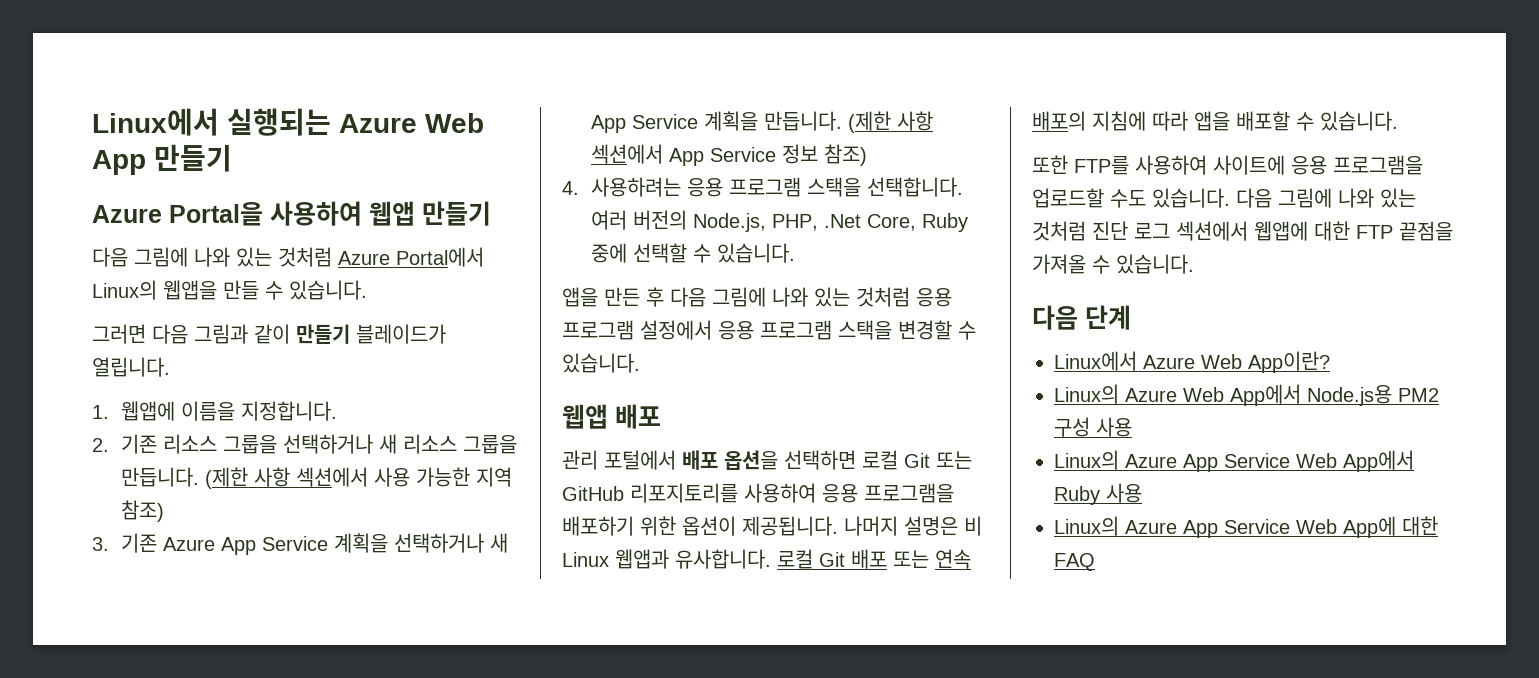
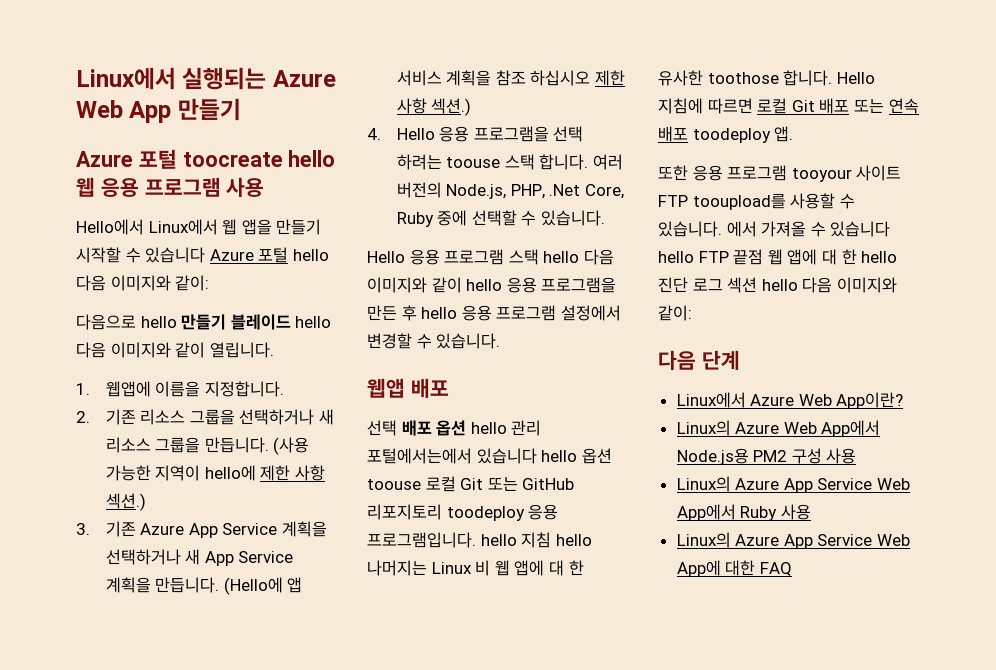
[169,201,491,226] [92,247,484,267] [92,280,367,300] [92,324,446,344] Portal을 사용하여 웹앱 만들기 // 다음 그림에 나와 있는 것처럼 Azure Portal에서 Linux의 웹앱을 만들 수 있습니다. // 그러면 다음 그림과 같이 만들기 블레이드가 -> [138,149,336,169] [76,177,265,197] [76,219,322,235] [76,247,329,263] [76,275,210,291] [76,314,332,330] [76,342,206,358] 포털 toocreate hello 웹 응용 프로그램 사용 // Hello에서 Linux에서 웹 앱을 만들기 시작할 수 있습니다 Azure 포털 hello 다음 이미지와 같이: // 다음으로 hello 만들기 블레이드 hello 다음 이미지와 같이
[205,467,513,489] [121,500,165,522] (제한 사항 섹션에서 사용 가능한 지역 참조) -> [273,437,310,455] [105,465,325,481] [105,493,146,511] (사용 가능한 지역이 hello에 제한 사항 섹션.)
[848,111,934,133] [591,144,868,166] [562,177,964,197] (제한 사항 섹션에서 App Service 정보 참조) // 4. 사용하려는 응용 프로그램 스택을 선택합니다. -> [223,577,303,595] [396,70,625,86] [396,98,472,116] [367,126,584,142] [396,154,589,170] (Hello에 앱 서비스 계획을 참조 하십시오 제한 사항 섹션.) // 4. Hello 응용 프로그램을 선택 하려는 toouse 스택 합니다.
[562,287,952,307] [562,320,892,340] 앱을 만든 후 다음 그림에 나와 있는 것처럼 응용 프로그램 설정에서 응용 프로그램 스택을 -> [367,249,614,265] [367,277,617,293] [367,305,621,321] Hello 응용 프로그램 스택 hello 다음 이미지와 같이 hello 응용 프로그램을 만든 후 hello 응용 프로그램 설정에서
[562,450,972,470] [562,483,954,503] [562,516,982,536] [562,549,771,569] 관리 포털에서 배포 옵션을 선택하면 로컬 Git 또는 GitHub 리포지토리를 사용하여 응용 프로그램을 배포하기 위한 옵션이 제공됩니다. 나머지 설명은 비 Linux 웹앱과 유사합니다. -> [367,420,542,436] [367,448,612,464] [367,476,575,492] [367,504,559,521] [367,532,592,548] [367,560,584,576] [658,70,875,86] [658,98,753,114] 선택 배포 옵션 hello 관리 포털에서는에서 있습니다 hello 옵션 toouse 로컬 Git 또는 GitHub 리포지토리 toodeploy 응용 프로그램입니다. hello 지침 hello 나머지는 Linux 비 웹 앱에 대 한 유사한 toothose 합니다. Hello 지침에 따르면
[1032,111,1398,131] [1032,155,1423,175] [1032,188,1416,208] [1032,221,1453,241] [1032,254,1194,274] 배포의 지침에 따라 앱을 배포할 수 있습니다. // 또한 FTP를 사용하여 사이트에 응용 프로그램을 업로드할 수도 있습니다. 다음 그림에 나와 있는 것처럼 진단 로그 섹션에서 웹앱에 대한 FTP 끝점을 가져올 수 있습니다. -> [658,126,794,143] [658,165,902,182] [658,193,855,210] [658,221,891,237] [658,249,898,265] [658,277,897,293] [658,305,692,321] 배포 toodeploy 앱. // 또한 응용 프로그램 tooyour 사이트 FTP tooupload를 사용할 수 있습니다. 에서 가져올 수 있습니다 hello FTP 끝점 웹 앱에 대 한 hello 진단 로그 섹션 hello 다음 이미지와 같이:

